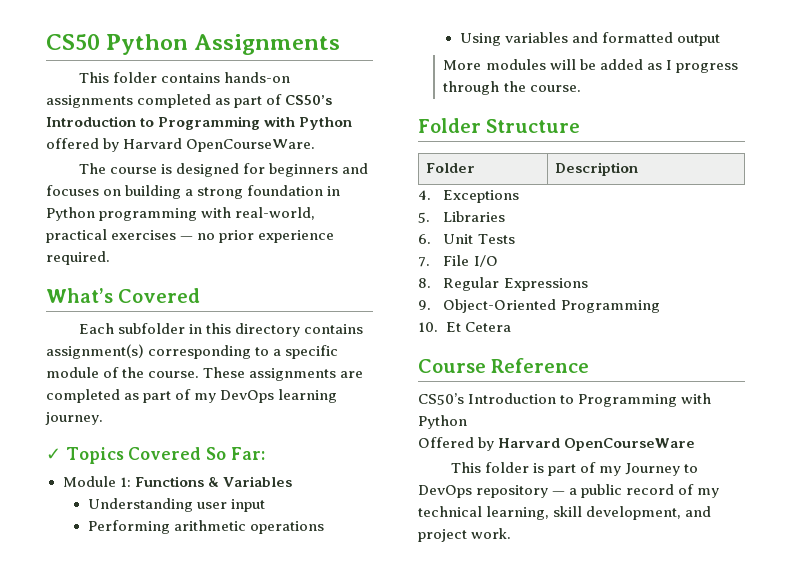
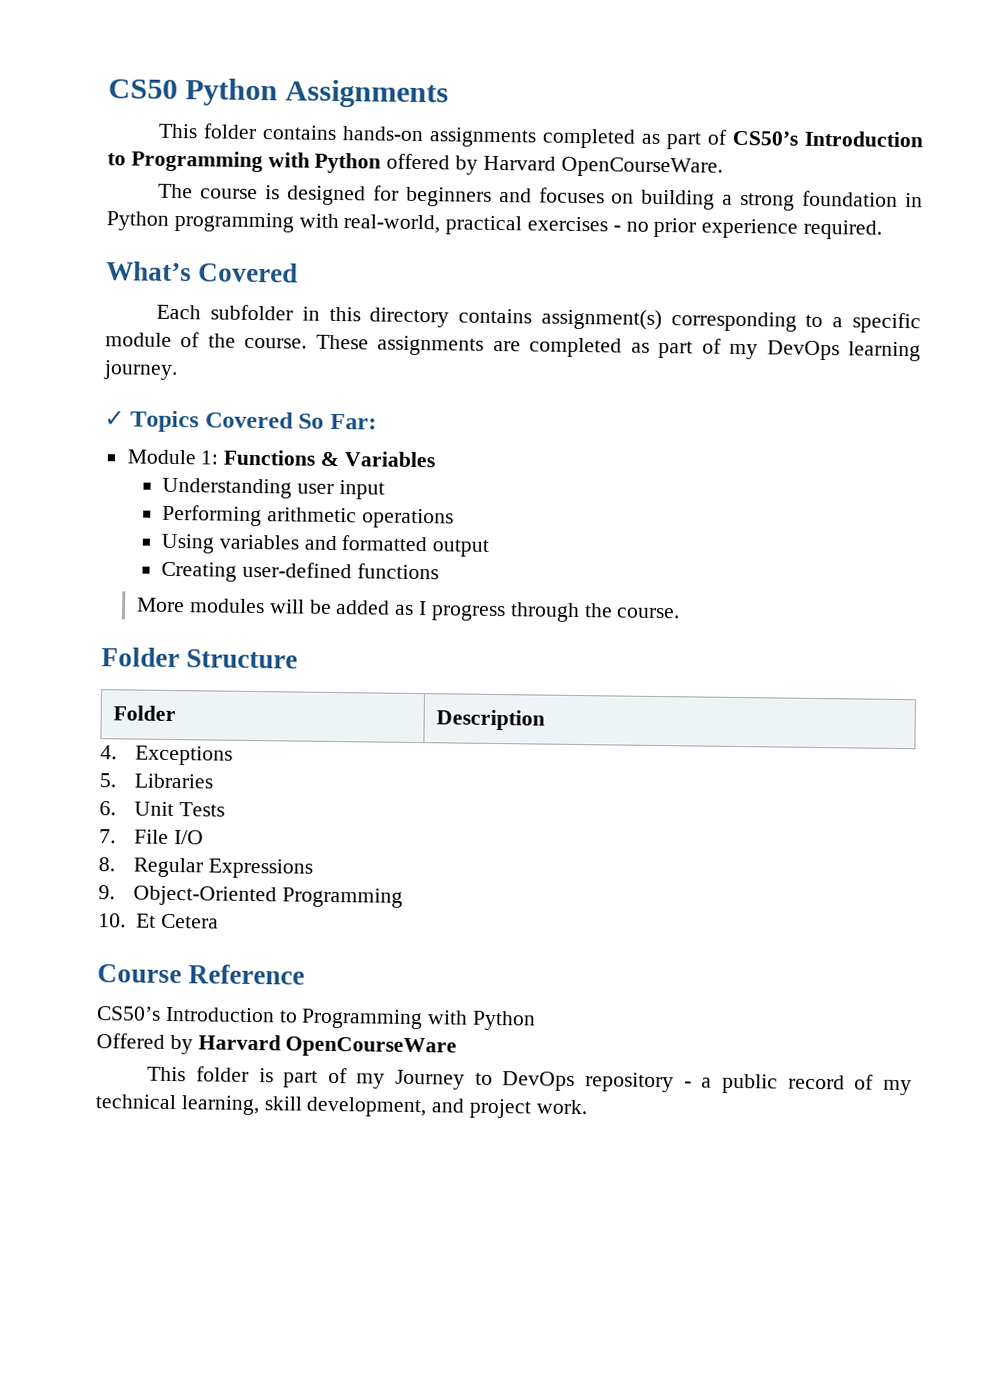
[180,236,194,240] — -> [612,225,621,232] -
(721, 40) none -> [160,561,439,582] // Creating user-defined functions
[552,491,566,495] — -> [683,1081,692,1088] -

